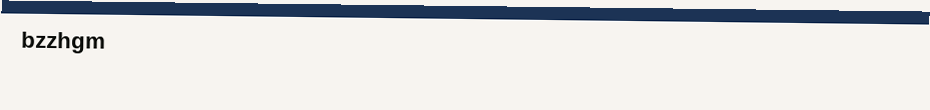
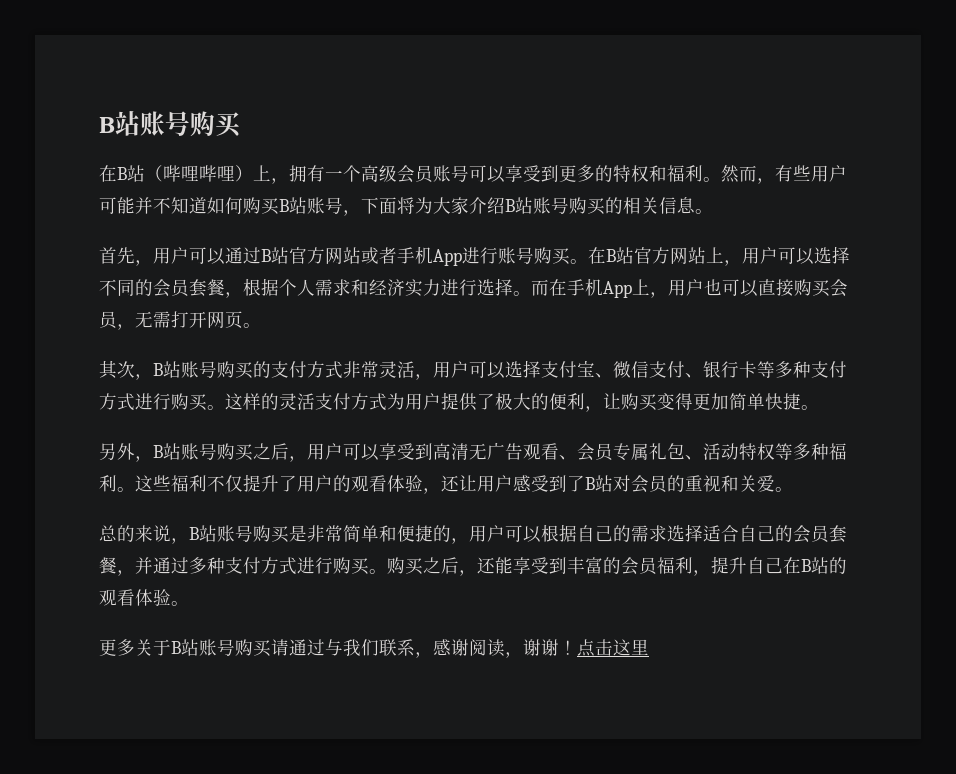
[20,31,106,54] bzzhgm -> [99,111,242,138] [99,165,847,184] [99,197,713,216] [99,246,850,266] [99,278,848,298] [99,311,261,330] [99,360,847,380] [99,392,819,412] [99,442,847,462] [99,474,793,494] [99,524,847,544] [99,556,847,576] [99,589,189,606] [99,639,649,658] B站账号购买 // 在B站（哔哩哔哩）上，拥有一个高级会员账号可以享受到更多的特权和福利。然而，有些用户可能并不知道如何购买B站账号，下面将为大家介绍B站账号购买的相关信息。 // 首先，用户可以通过B站官方网站或者手机App进行账号购买。在B站官方网站上，用户可以选择不同的会员套餐，根据个人需求和经济实力进行选择。而在手机App上，用户也可以直接购买会员，无需打开网页。 // 其次，B站账号购买的支付方式非常灵活，用户可以选择支付宝、微信支付、银行卡等多种支付方式进行购买。这样的灵活支付方式为用户提供了极大的便利，让购买变得更加简单快捷。 // 另外，B站账号购买之后，用户可以享受到高清无广告观看、会员专属礼包、活动特权等多种福利。这些福利不仅提升了用户的观看体验，还让用户感受到了B站对会员的重视和关爱。 // 总的来说，B站账号购买是非常简单和便捷的，用户可以根据自己的需求选择适合自己的会员套餐，并通过多种支付方式进行购买。购买之后，还能享受到丰富的会员福利，提升自己在B站的观看体验。 // 更多关于B站账号购买请通过与我们联系，感谢阅读，谢谢！点击这里

